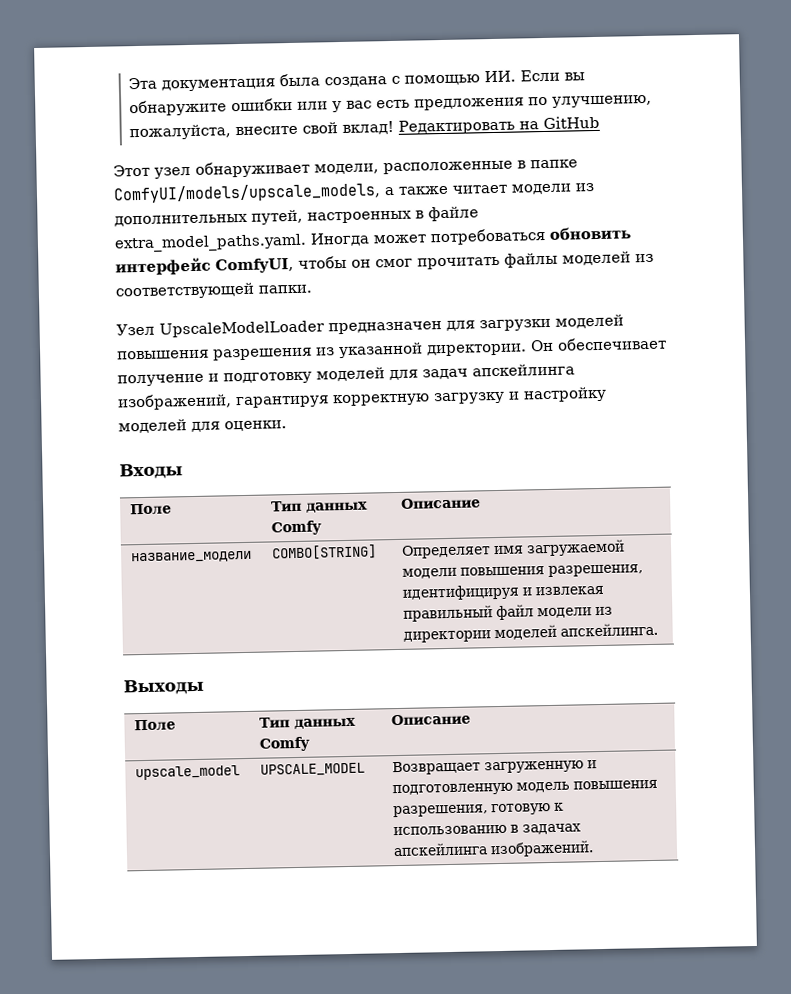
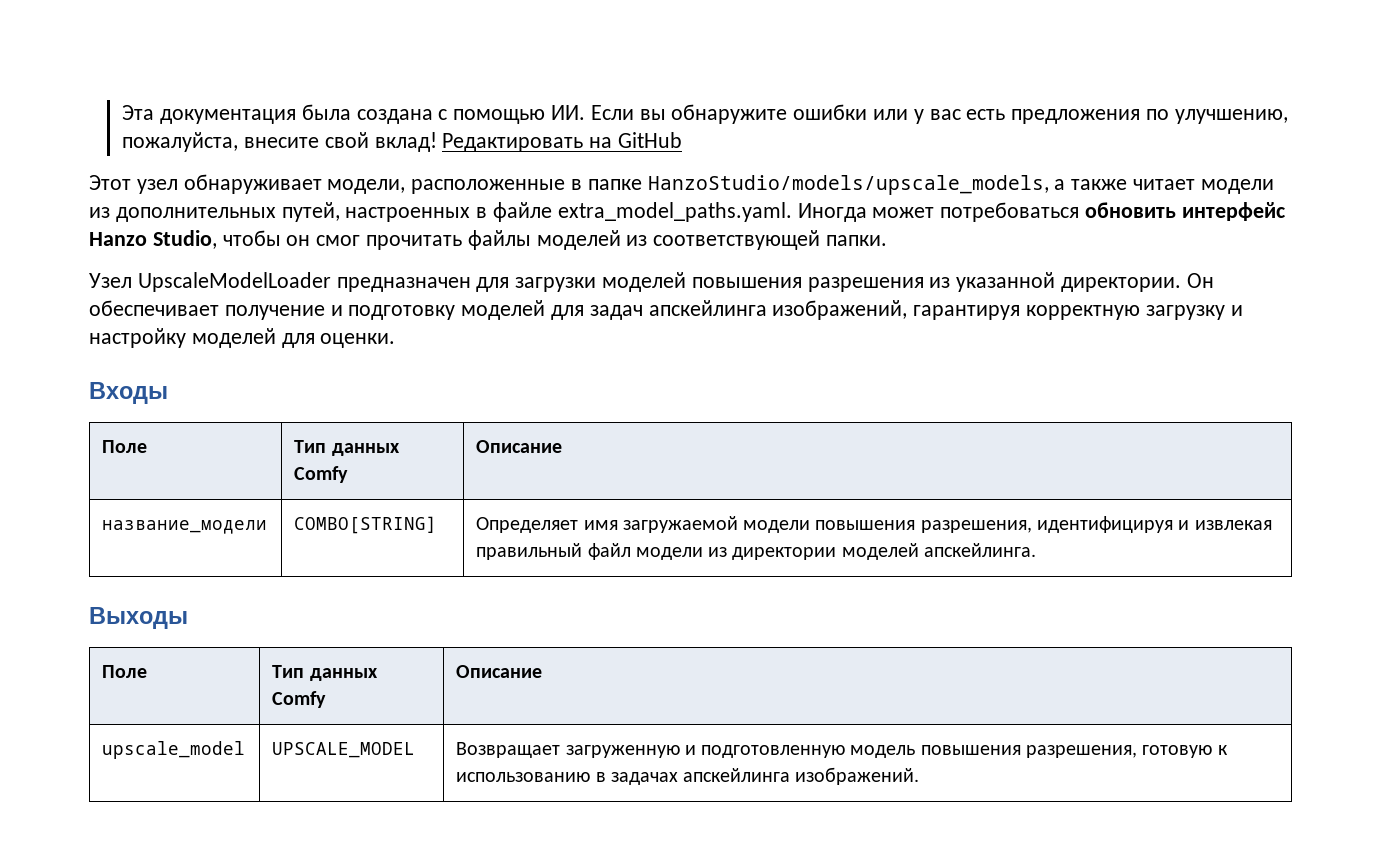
[113,182,381,204] ComfyUI/models/upscale_models, -> [647,175,1049,195] HanzoStudio/models/upscale_models,
[215,257,294,274] ComfyUI, -> [89,230,217,249] Hanzo Studio,

